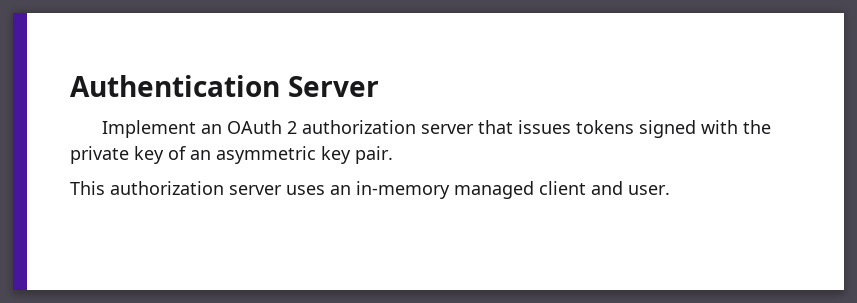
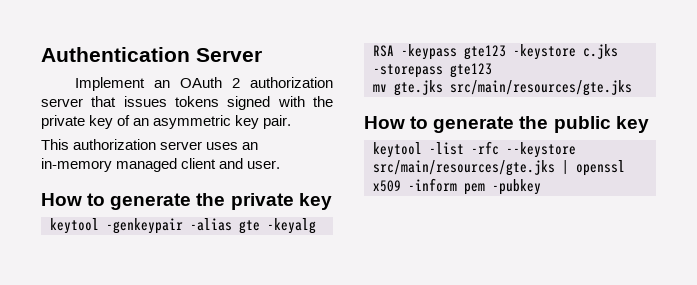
(670, 190) none -> [41,193,332,210] [50,218,316,234] [373,44,618,60] [373,63,492,78] [373,80,632,96] [364,116,649,133] [373,141,576,158] [373,160,625,176] [373,178,541,195] // How to generate the private key // keytool -genkeypair -alias gte -keyalg RSA -keypass gte123 -keystore c.jks -storepass gte123 // mv gte.jks src/main/resources/gte.jks // How to generate the public key // keytool -list -rfc --keystore src/main/resources/gte.jks | openssl x509 -inform pem -pubkey

